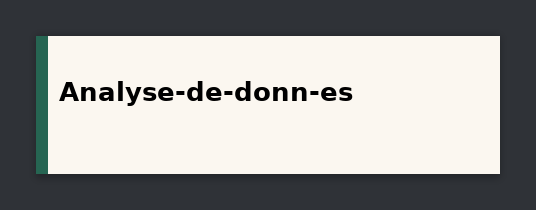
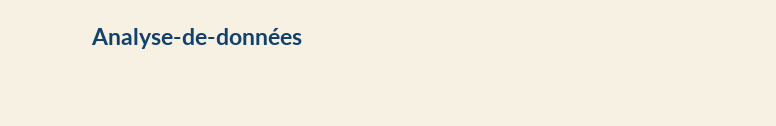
[59,81,353,106] Analyse-de-donn-es -> [91,28,302,49] Analyse-de-données

